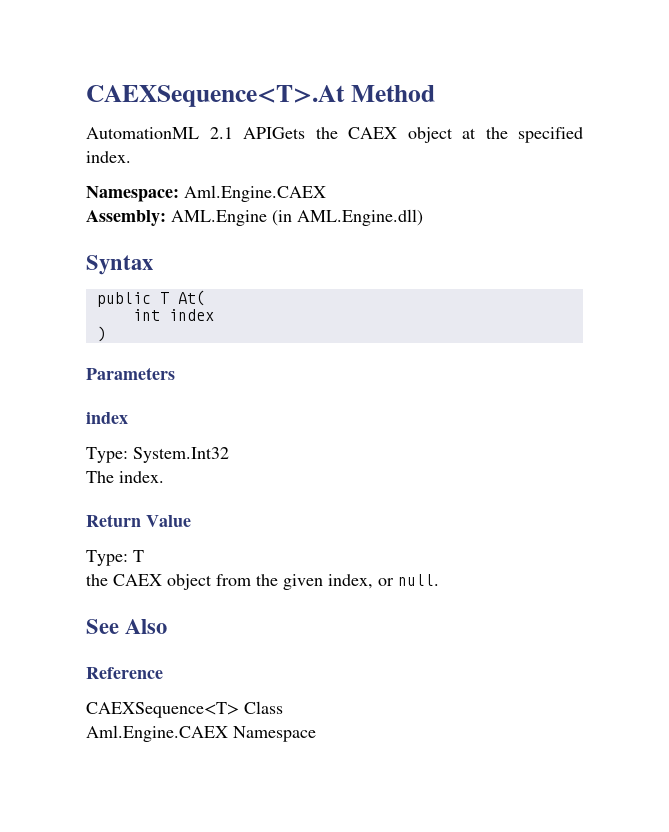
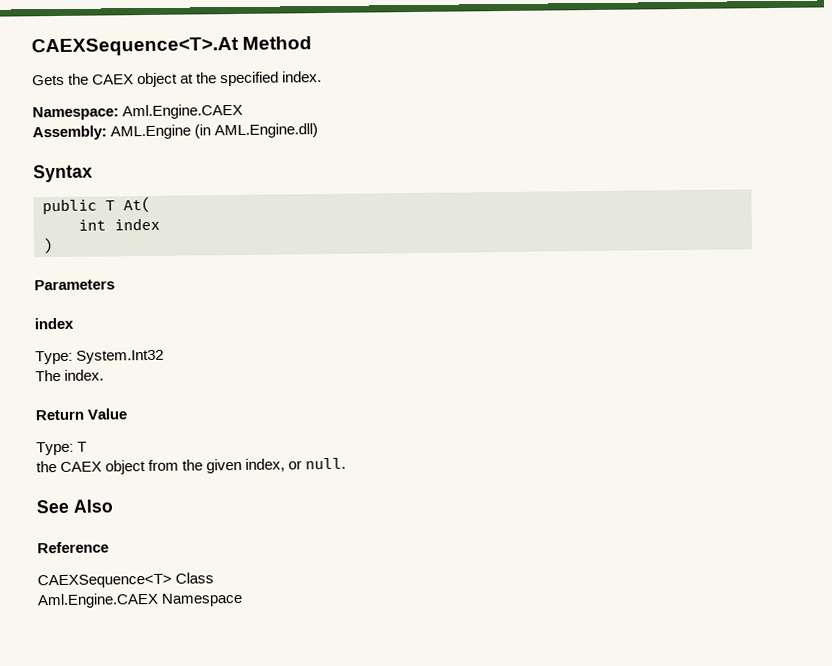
[86,127,305,139] AutomationML 2.1 APIGets -> [32,74,65,86] Gets

